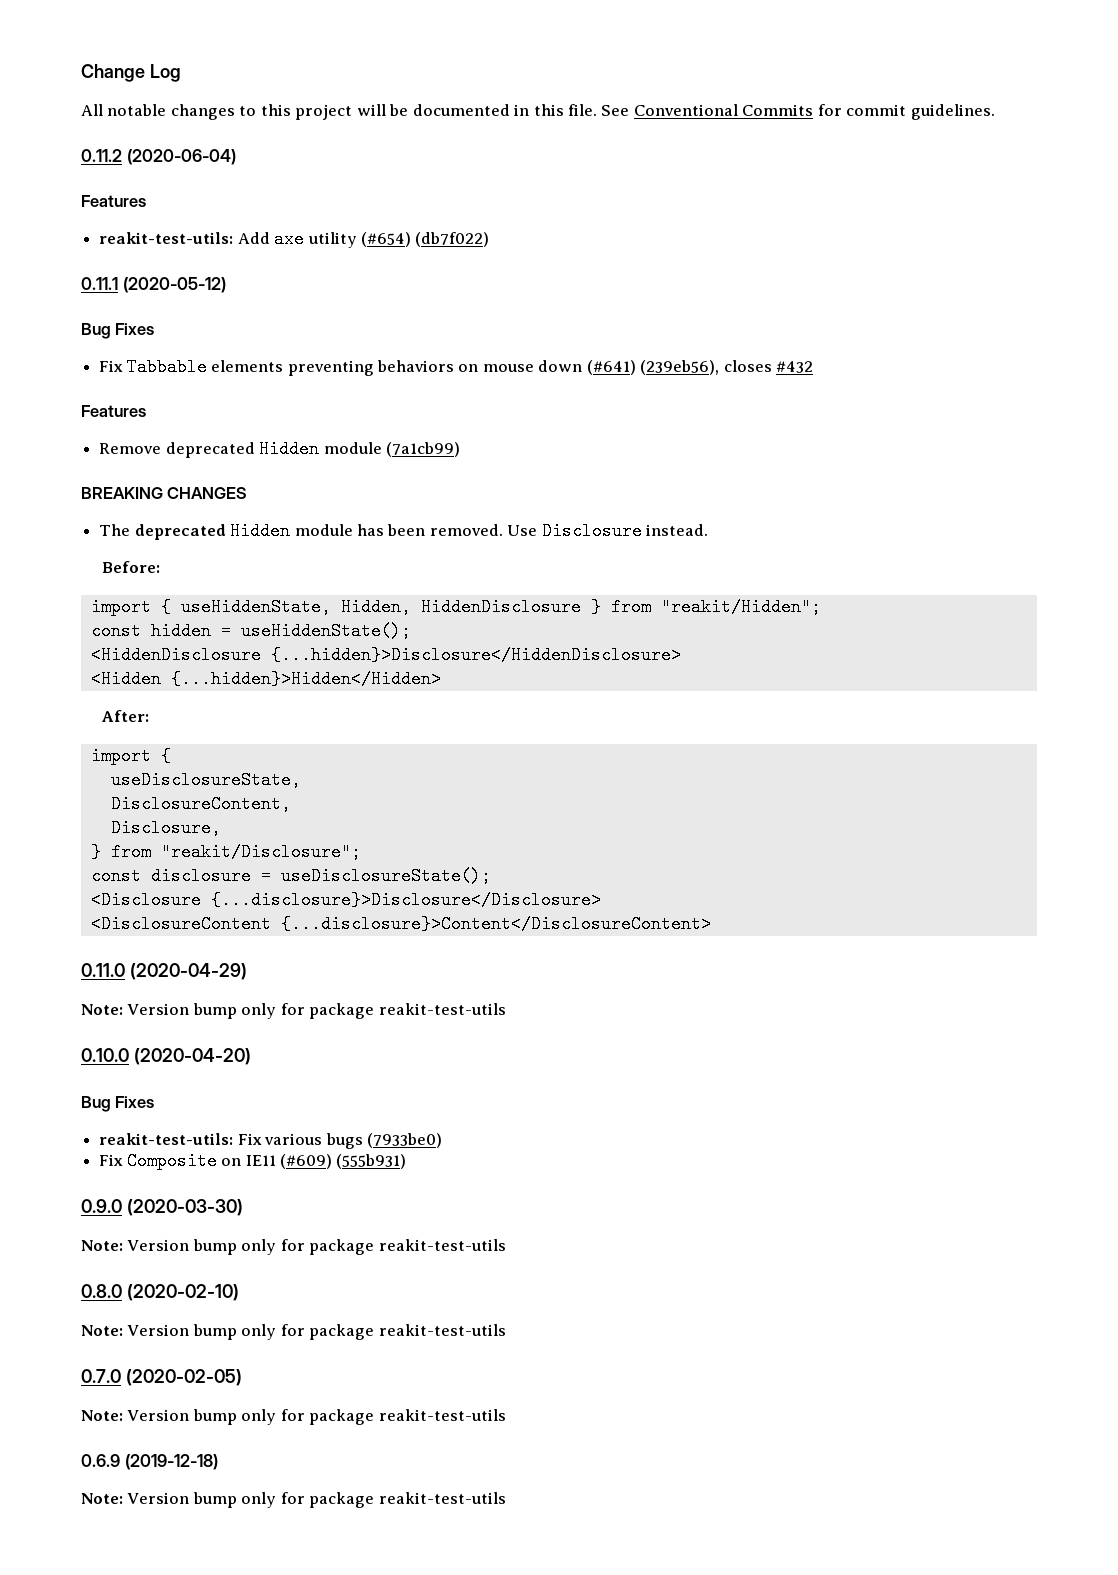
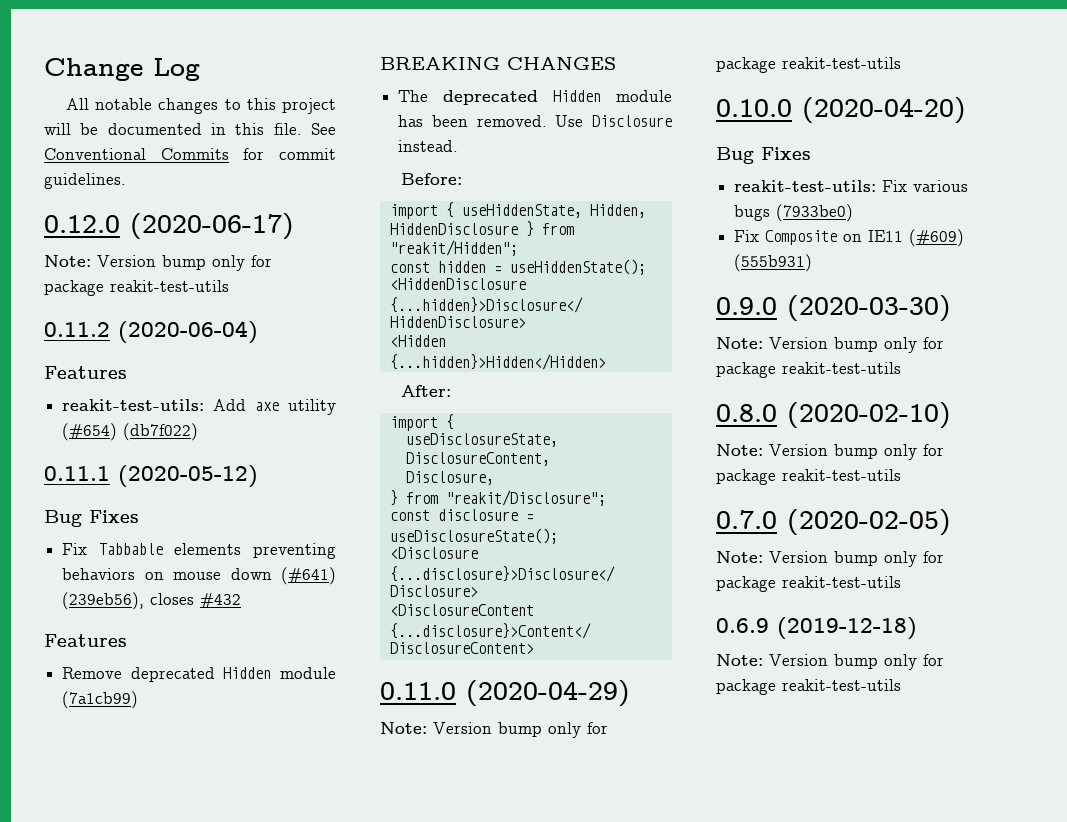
(995, 112) none -> [44,213,294,240] [44,255,272,271] [44,280,229,296] // 0.12.0 (2020-06-17) // Note: Version bump only for package reakit-test-utils

